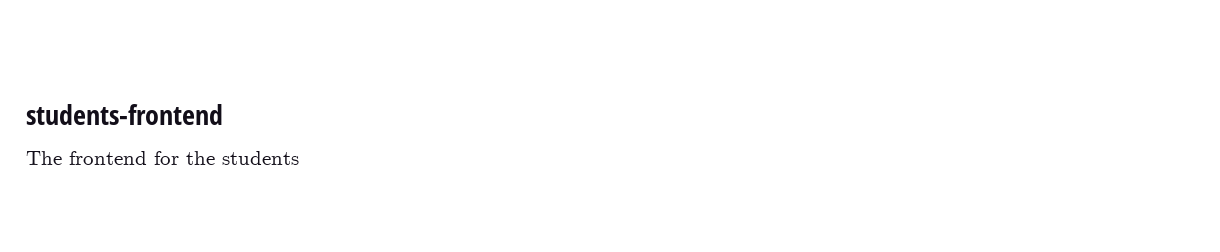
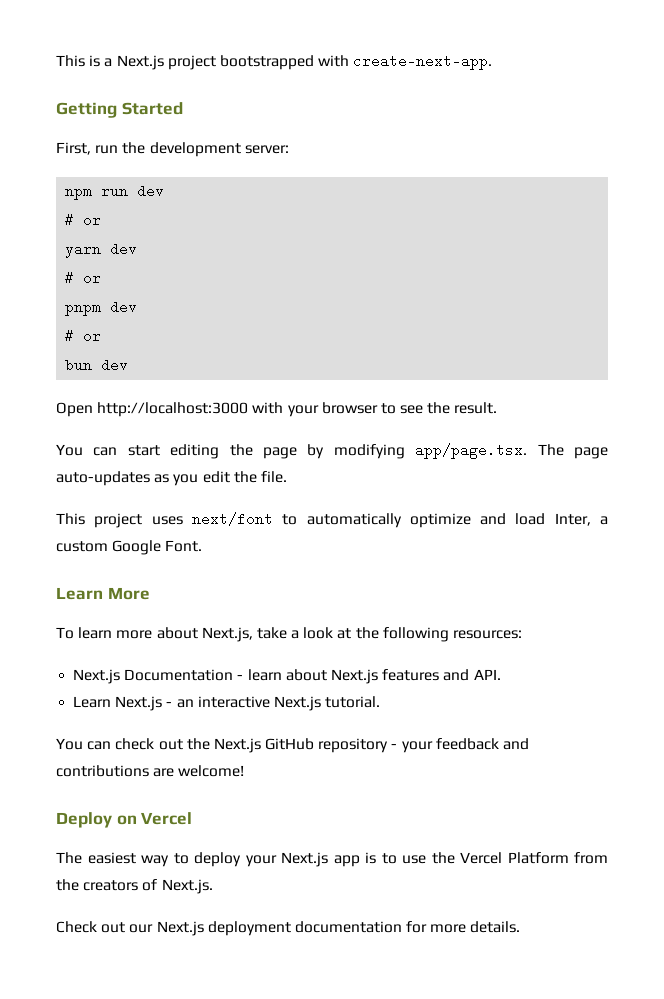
[26,104,223,125] [26,151,299,165] students-frontend // The frontend for the students -> [56,54,493,70] [56,102,183,118] [56,142,289,157] [65,184,165,200] [65,213,102,227] [65,242,138,258] [65,271,102,285] [65,300,138,316] [65,329,102,343] [65,358,129,372] [56,402,498,417] [56,443,608,459] [56,471,287,486] [56,512,608,528] [56,540,203,555] [56,587,150,600] [56,627,523,642] [73,669,501,684] [73,696,381,711] [56,738,530,753] [56,765,245,777] [56,812,193,828] [56,852,608,867] [56,879,213,894] [56,921,521,936] This is a Next.js project bootstrapped with create-next-app. // Getting Started // First, run the development server: // npm run dev // # or // yarn dev // # or // pnpm dev // # or // bun dev // Open http://localhost:3000 with your browser to see the result. // You can start editing the page by modifying app/page.tsx. The page auto-updates as you edit the file. // This project uses next/font to automatically optimize and load Inter, a custom Google Font. // Learn More // To learn more about Next.js, take a look at the following resources: // Next.js Documentation - learn about Next.js features and API. // Learn Next.js - an interactive Next.js tutorial. // You can check out the Next.js GitHub repository - your feedback and contributions are welcome! // Deploy on Vercel // The easiest way to deploy your Next.js app is to use the Vercel Platform from the creators of Next.js. // Check out our Next.js deployment documentation for more details.

